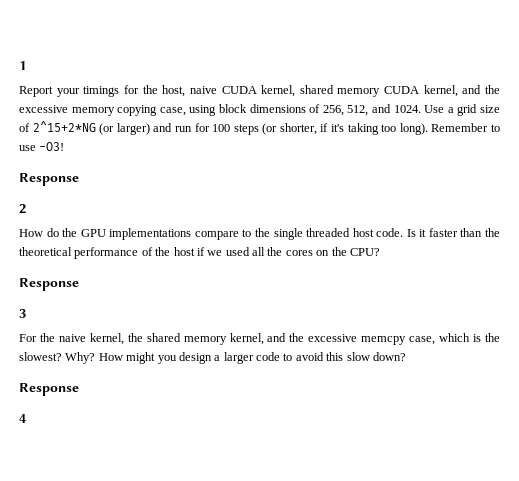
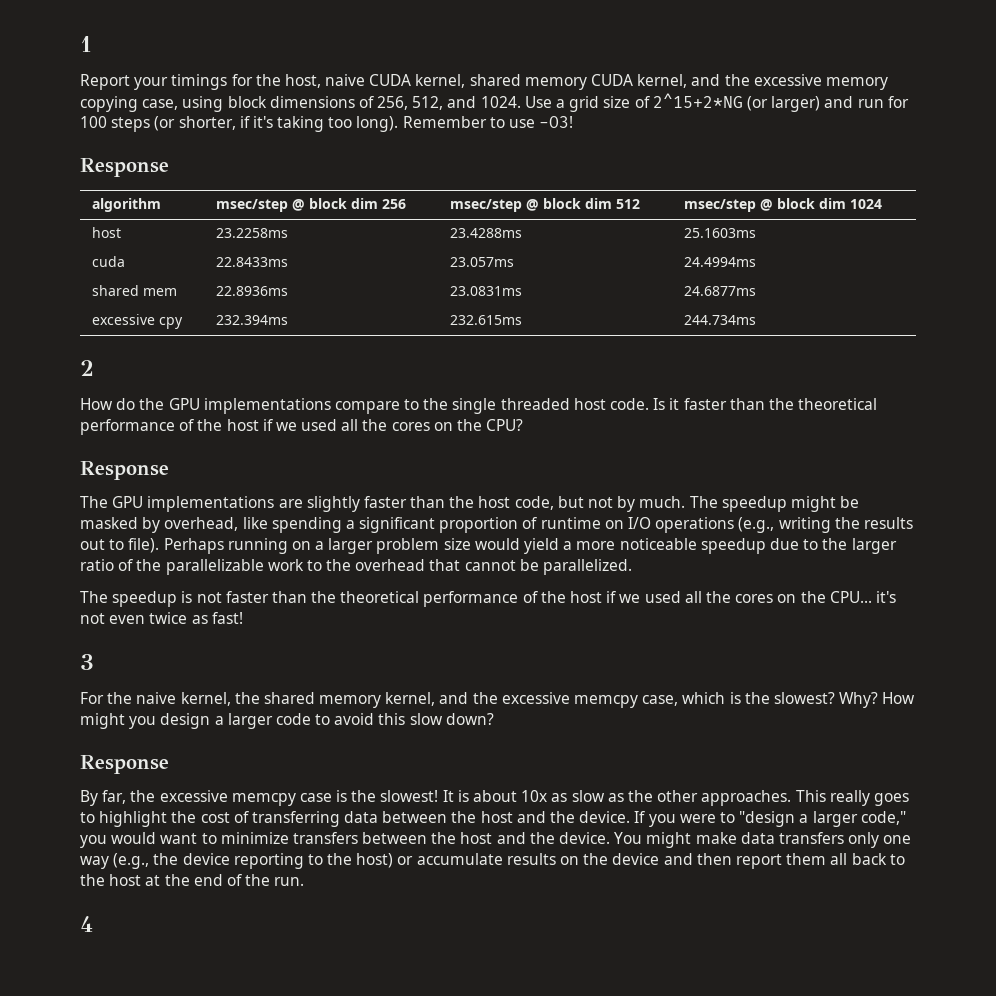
(79, 179) none -> [91,198,161,212] [215,198,406,212] [449,198,640,212] [683,198,882,212] [91,227,121,238] [215,228,288,238] [449,228,522,238] [683,228,756,238] [91,256,125,267] [215,257,288,267] [449,257,514,267] [683,257,756,267] [91,285,177,296] [215,286,288,296] [449,286,522,296] [683,286,756,296] [91,314,183,329] [215,315,288,325] [449,315,522,325] [683,315,756,325] // algorithm | msec/step @ block dim 256 | msec/step @ block dim 512 | msec/step @ block dim 1024 // host | 23.2258ms | 23.4288ms | 25.1603ms // cuda | 22.8433ms | 23.057ms | 24.4994ms // shared mem | 22.8936ms | 23.0831ms | 24.6877ms // excessive cpy | 232.394ms | 232.615ms | 244.734ms
(79, 284) none -> [80,496,860,512] [80,517,913,533] [80,538,897,554] [80,559,633,575] [80,591,896,607] [80,612,243,624] // The GPU implementations are slightly faster than the host code, but not by much. The speedup might be masked by overhead, like spending a significant proportion of runtime on I/O operations (e.g., writing the results out to file). Perhaps running on a larger problem size would yield a more noticeable speedup due to the larger ratio of the parallelizable work to the overhead that cannot be parallelized. // The speedup is not faster than the theoretical performance of the host if we used all the cores on the CPU... it's not even twice as fast!
(79, 389) none -> [80,790,909,806] [80,811,906,827] [80,832,912,848] [80,853,905,869] [80,874,305,886] // By far, the excessive memcpy case is the slowest! It is about 10x as slow as the other approaches. This really goes to highlight the cost of transferring data between the host and the device. If you were to "design a larger code," you would want to minimize transfers between the host and the device. You might make data transfers only one way (e.g., the device reporting to the host) or accumulate results on the device and then report them all back to the host at the end of the run.

